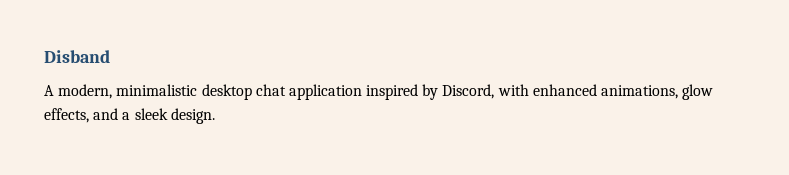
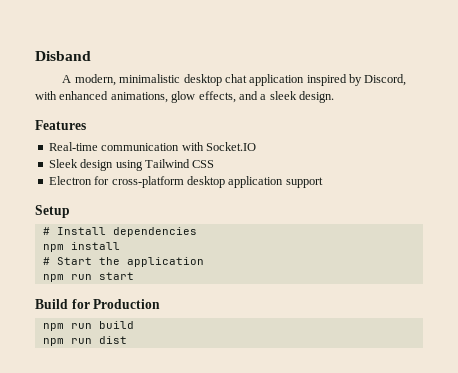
(215, 116) none -> [35,120,86,130] [48,142,256,151] [48,159,215,171] [48,176,323,188] [35,205,70,218] [42,227,197,237] [42,242,120,252] [42,257,204,267] [42,272,134,282] [35,299,161,309] [42,321,134,331] [42,336,127,346] // Features // Real-time communication with Socket.IO // Sleek design using Tailwind CSS // Electron for cross-platform desktop application support // Setup // # Install dependencies // npm install // # Start the application // npm run start // Build for Production // npm run build // npm run dist

